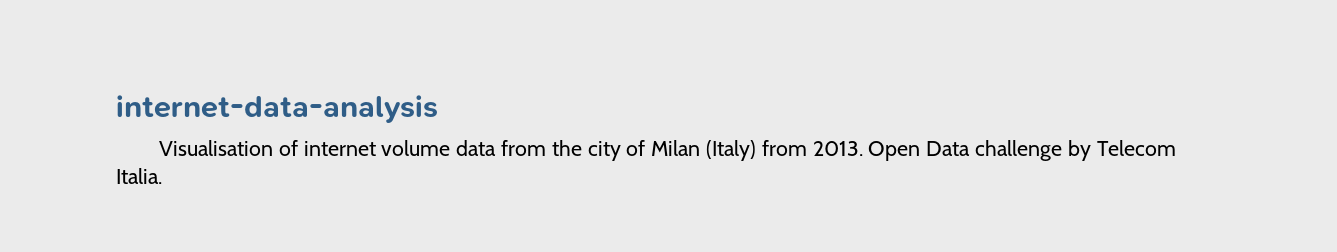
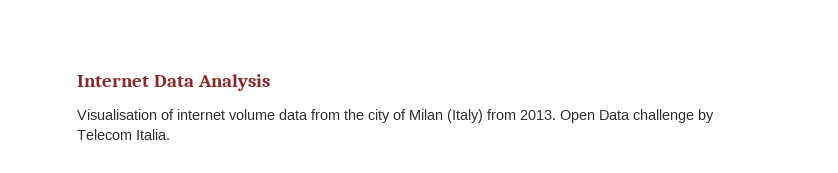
[116,95,438,123] internet-data-analysis -> [77,74,270,91] Internet Data Analysis

